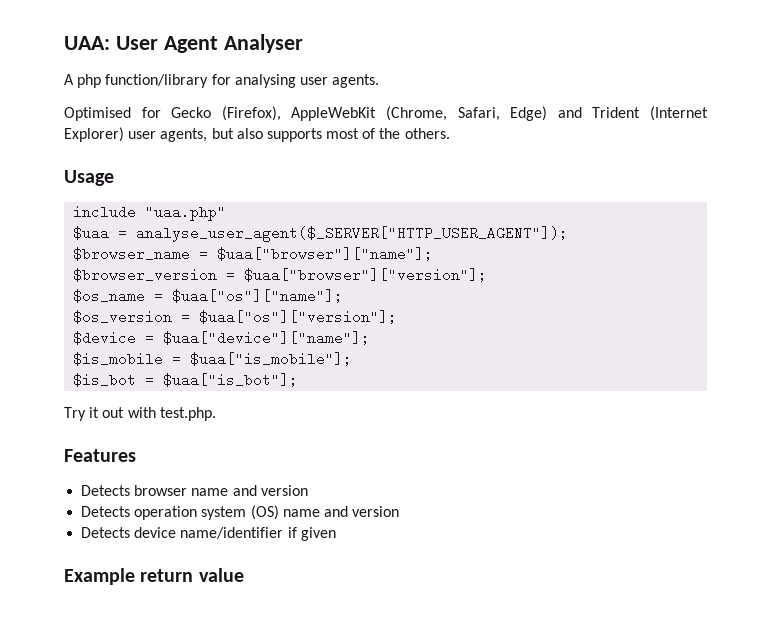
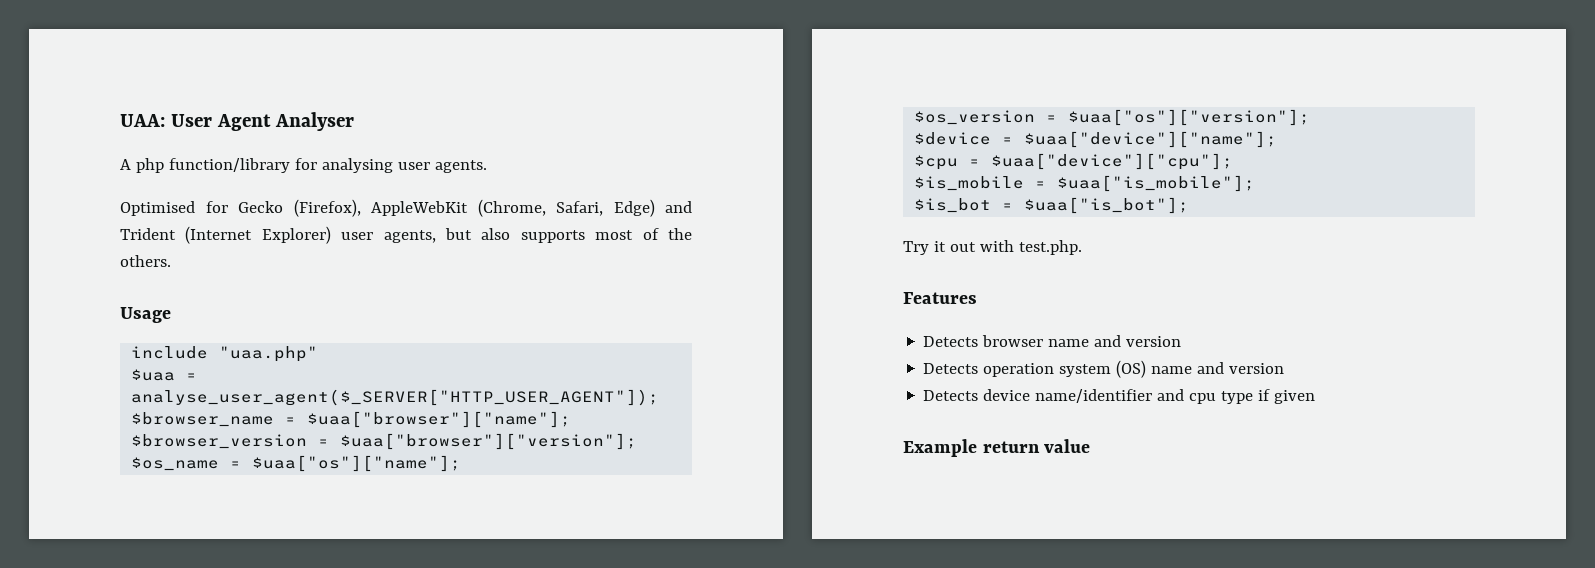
(371, 338) none -> [914,153,1234,170] // $cpu = $uaa["device"]["cpu"];
(284, 533) none -> [1157,389,1254,404] and cpu type

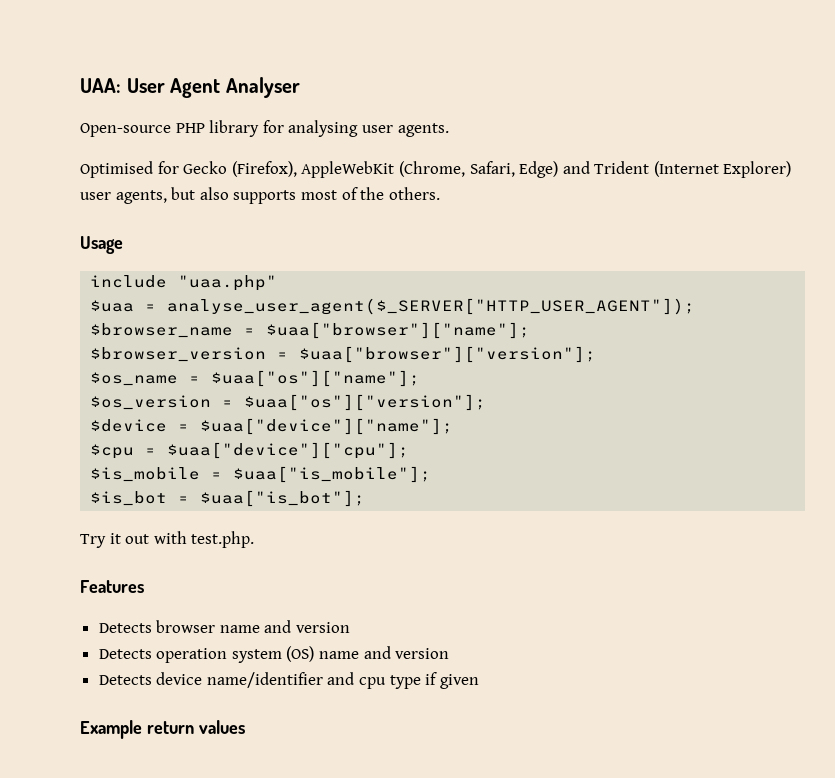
[120,158,290,173] A php function/library -> [80,120,260,137] Open-source PHP library
[1044,439,1091,453] value -> [198,720,245,734] values

